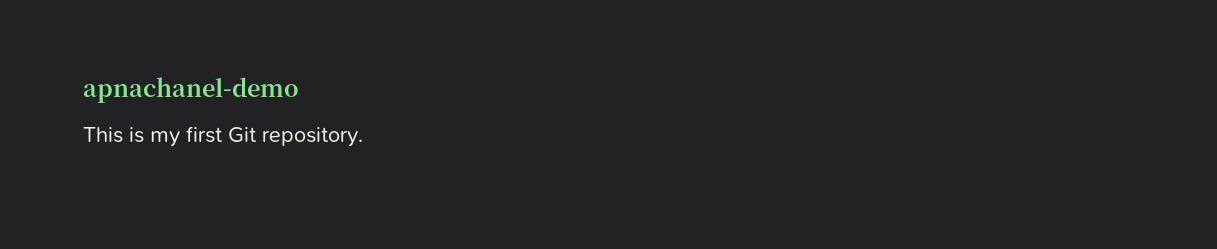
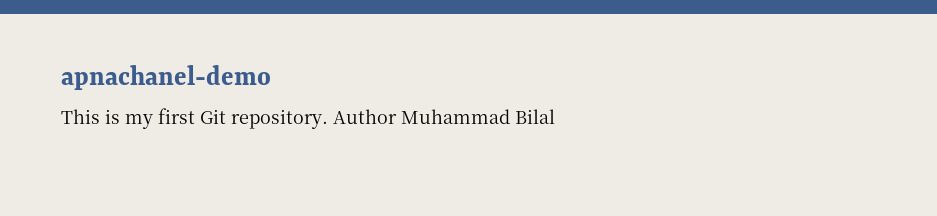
(363, 137) none -> [333,109,555,124] Author Muhammad Bilal

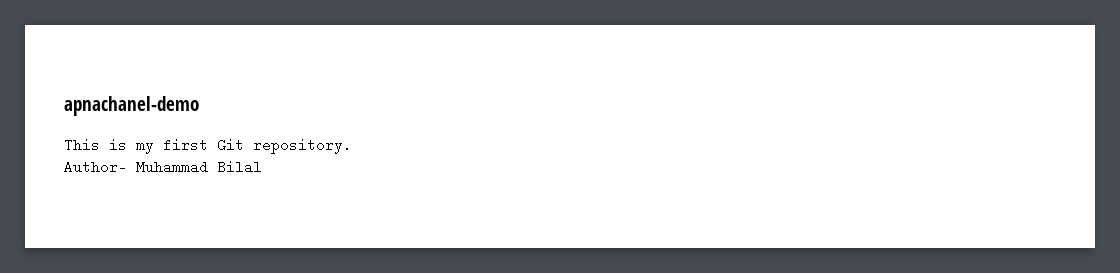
[333,109,397,124] Author -> [64,160,127,174] // Author-

